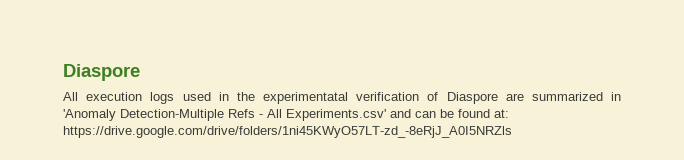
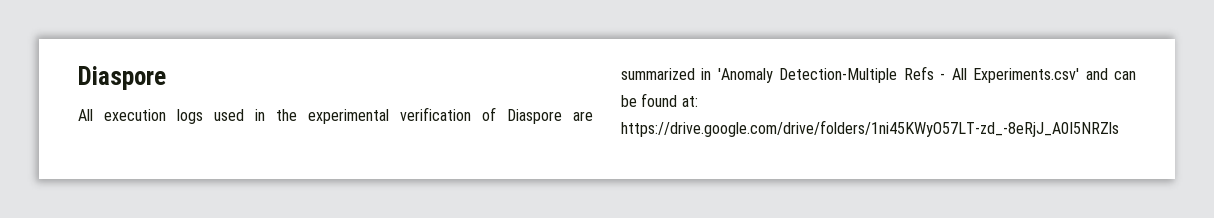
[263,92,348,104] experimentatal -> [308,109,389,124] experimental

